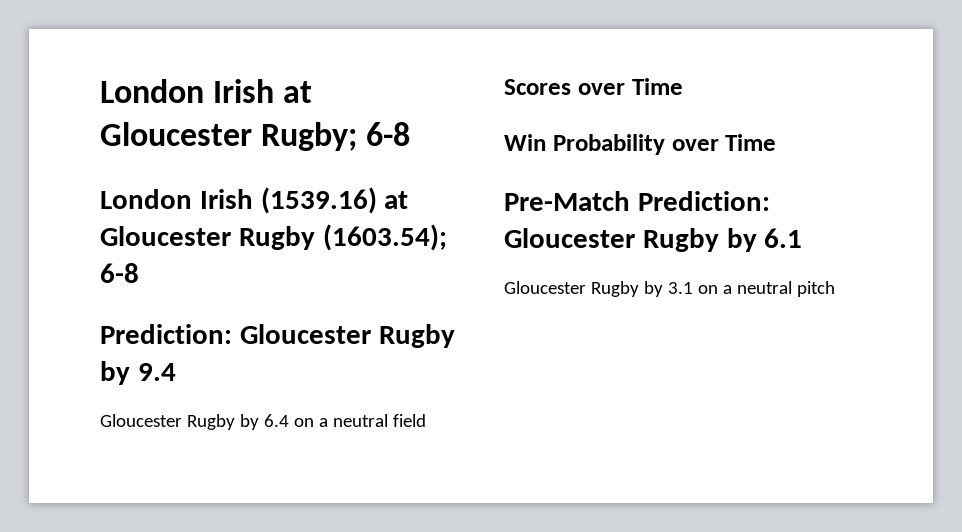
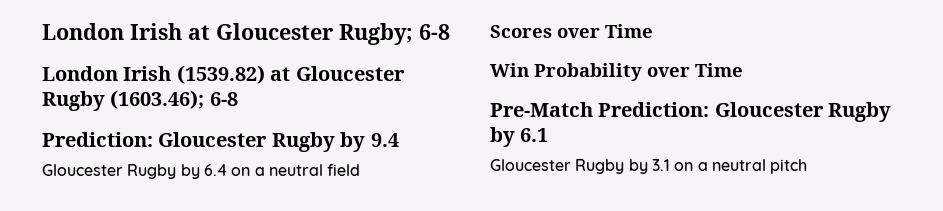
[260,187,377,214] (1539.16) -> [176,65,265,84] (1539.82)
[322,224,447,251] (1603.54); -> [110,90,205,109] (1603.46);

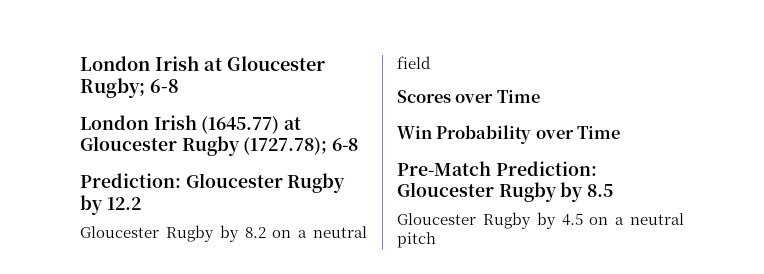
[176,65,265,84] (1539.82) -> [201,116,280,134] (1645.77)
[110,90,205,109] (1603.46); -> [243,137,328,155] (1727.78);
[370,133,399,147] [42,164,227,179] 9.4 // Gloucester Rugby by 6.4 -> [106,197,141,210] [80,225,266,242] 12.2 // Gloucester Rugby by 8.2
[520,128,549,142] [490,159,670,174] 6.1 // Gloucester Rugby by 3.1 -> [587,184,614,197] [397,212,583,229] 8.5 // Gloucester Rugby by 4.5

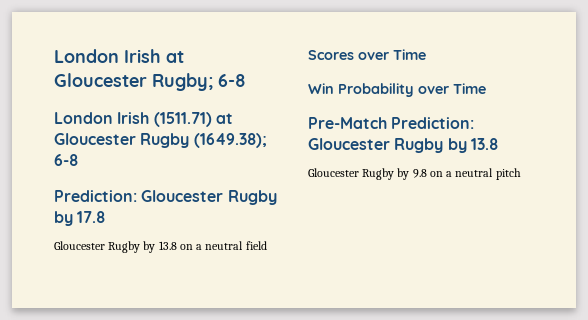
[201,116,280,134] (1645.77) -> [153,112,212,127] (1511.71)
[243,137,328,155] (1727.78); -> [193,133,267,148] (1649.38);
[106,197,141,210] [80,225,266,242] 12.2 // Gloucester Rugby by 8.2 -> [77,211,106,223] [54,241,177,253] 17.8 // Gloucester Rugby by 13.8
[587,184,614,197] [397,212,583,229] 8.5 // Gloucester Rugby by 4.5 -> [470,138,498,150] [308,168,427,180] 13.8 // Gloucester Rugby by 9.8

